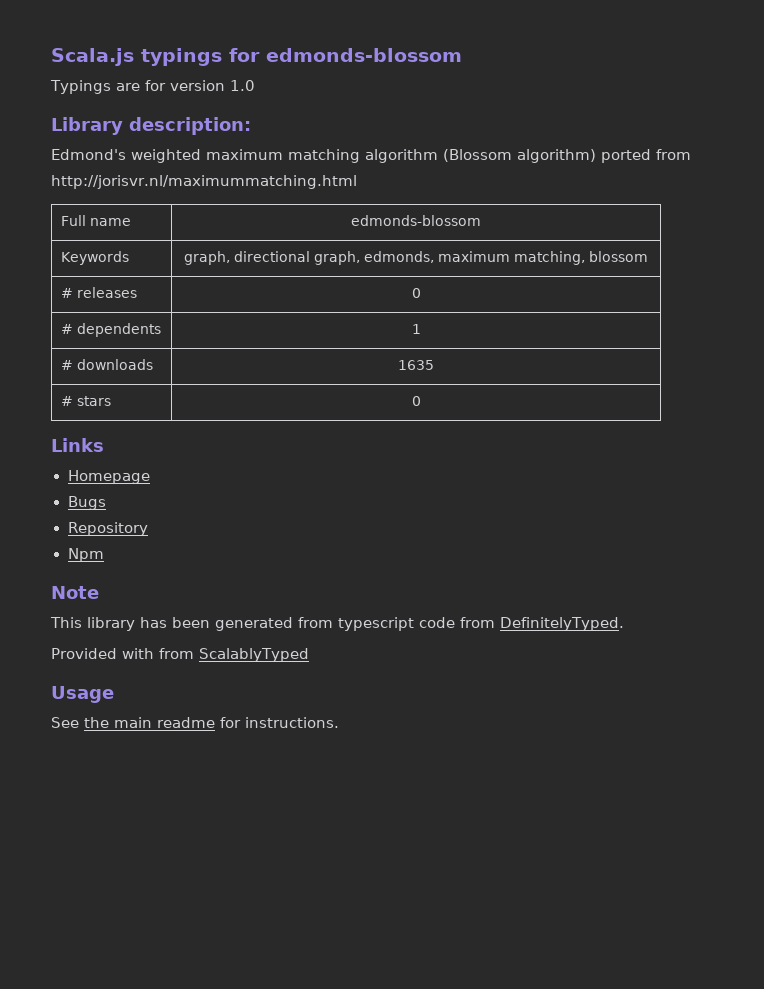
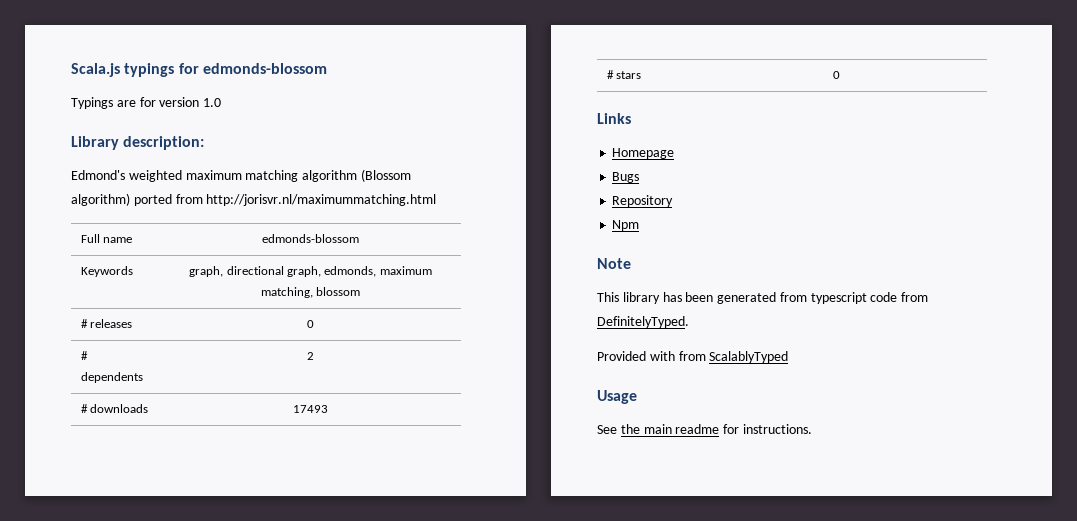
[411,324,421,334] 1 -> [307,352,314,360] 2
[398,360,434,370] 1635 -> [293,405,328,413] 17493

